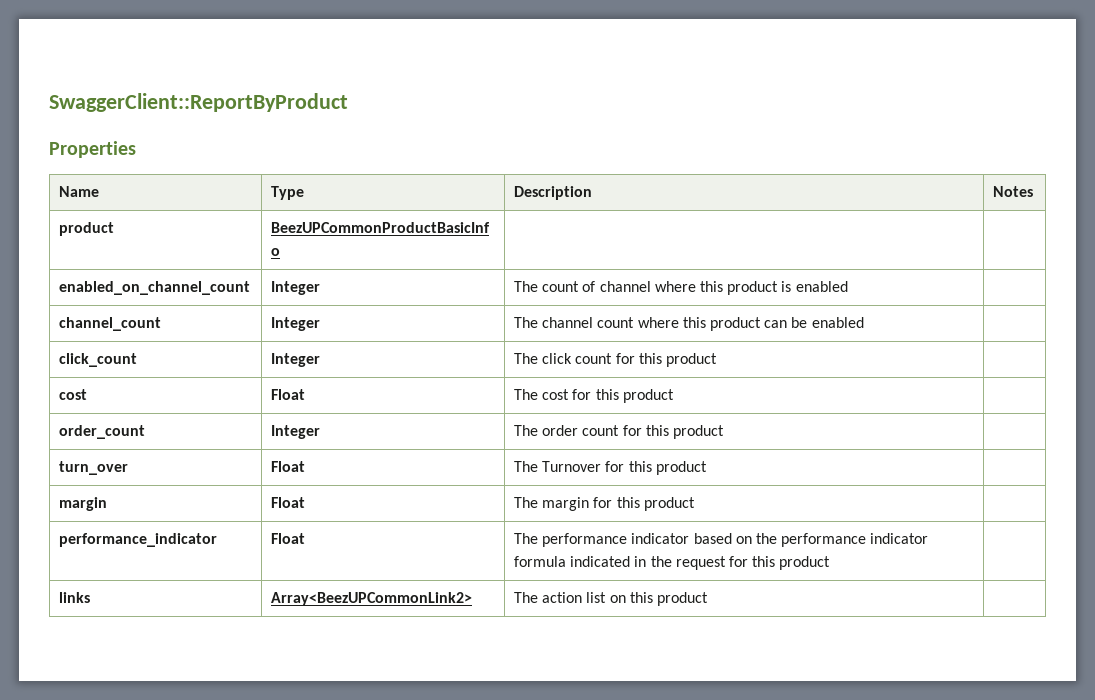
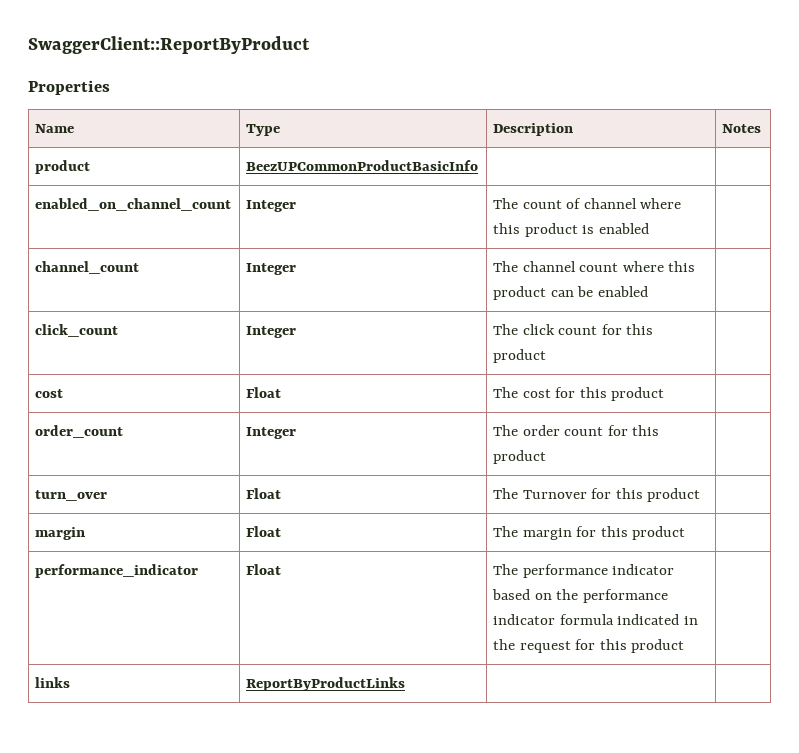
[271,592,473,606] [514,592,709,606] Array<BeezUPCommonLink2> | The action list on this product -> [246,677,406,691] ReportByProductLinks |

